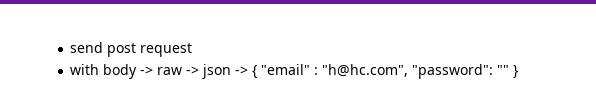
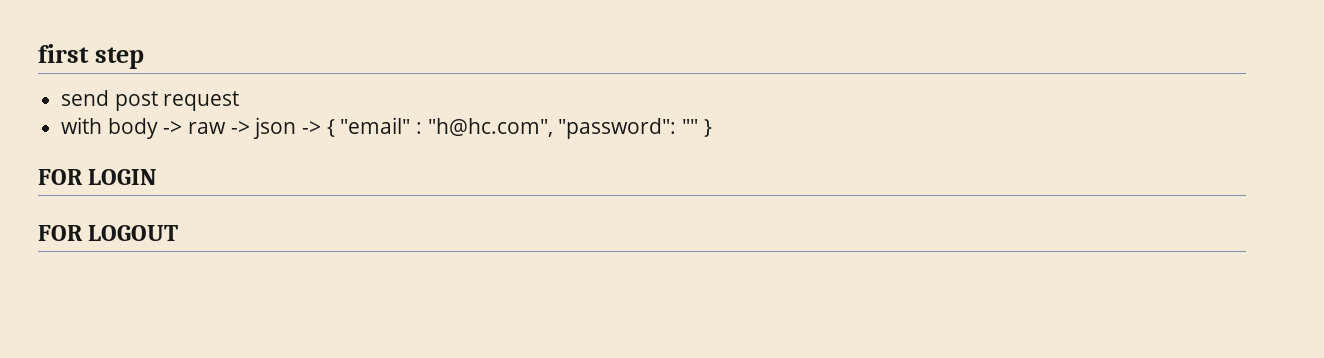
(70, 47) none -> [38,44,144,69] first step //
(519, 72) none -> [38,169,157,185] [38,225,179,241] // FOR LOGIN // FOR LOGOUT

